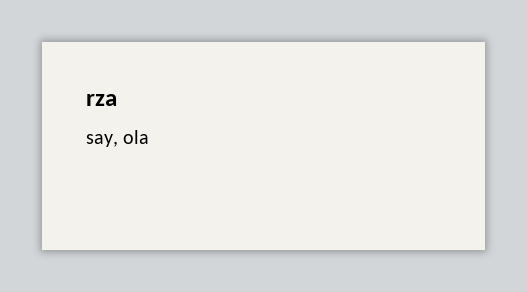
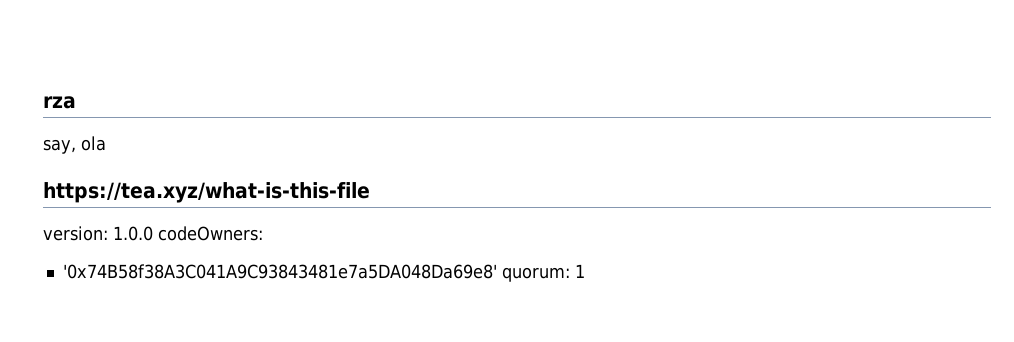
(150, 137) none -> [43,182,370,203] [43,226,263,241] [62,264,585,282] // https://tea.xyz/what-is-this-file // version: 1.0.0 codeOwners: // '0x74B58f38A3C041A9C93843481e7a5DA048Da69e8' quorum: 1

